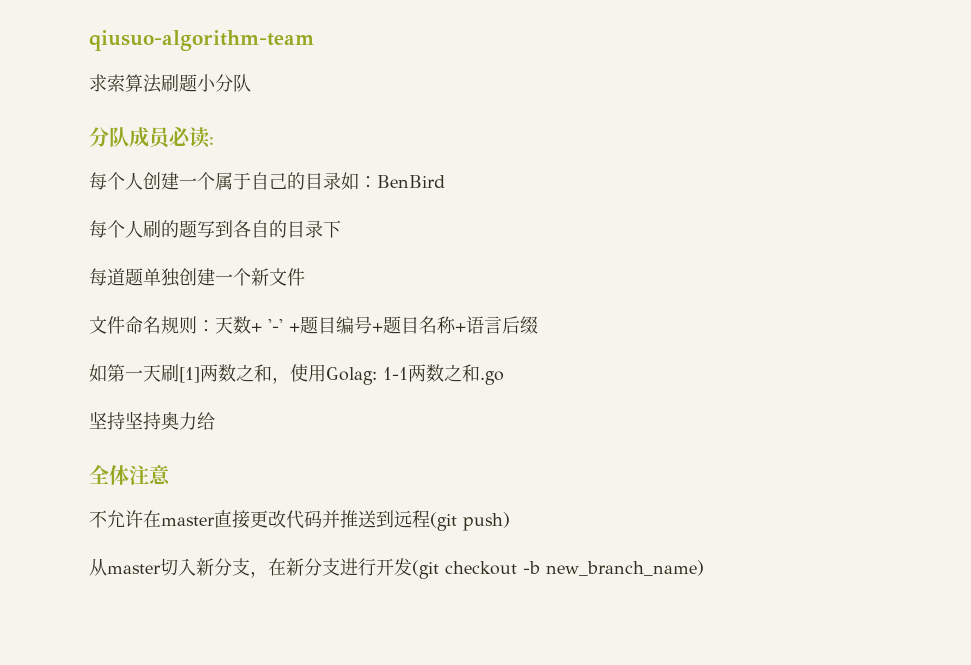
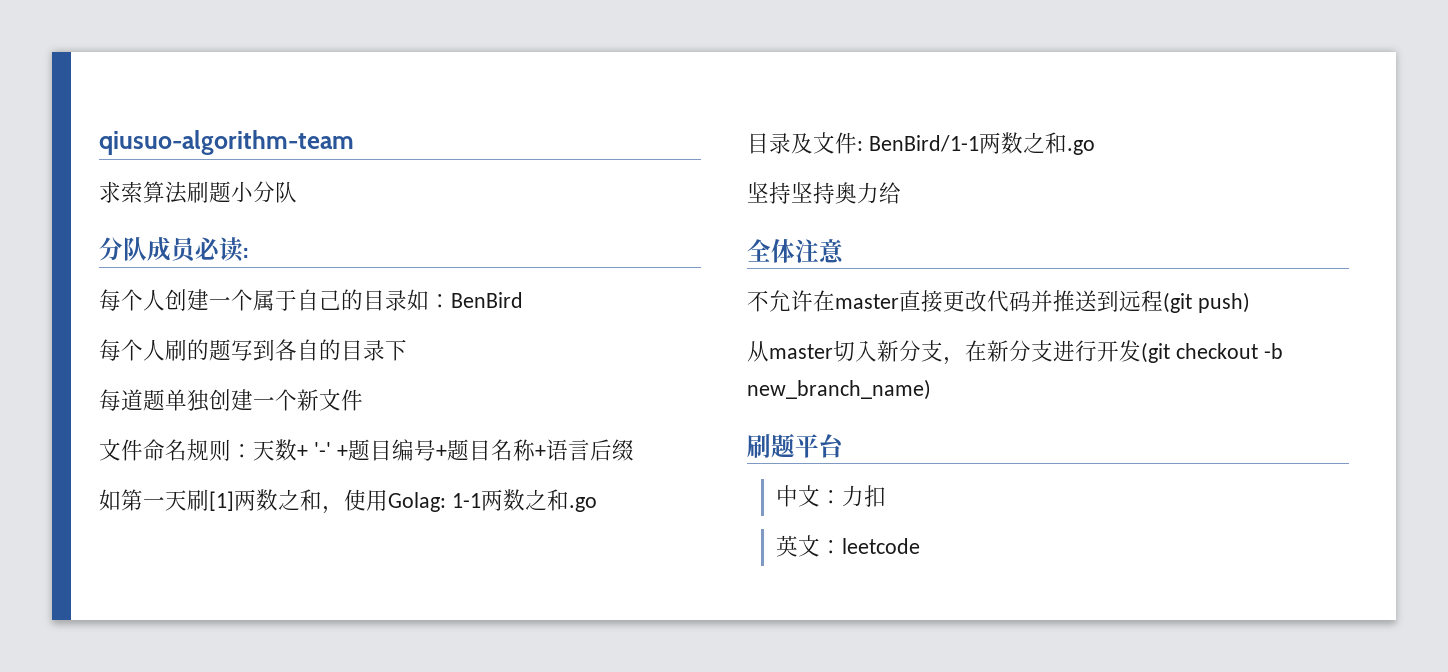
(504, 378) none -> [747,132,1095,155] // 目录及文件: BenBird/1-1两数之和.go
(704, 568) none -> [747,433,844,458] [776,485,887,507] [776,535,921,557] // 刷题平台 // 中文：力扣 // 英文：leetcode

